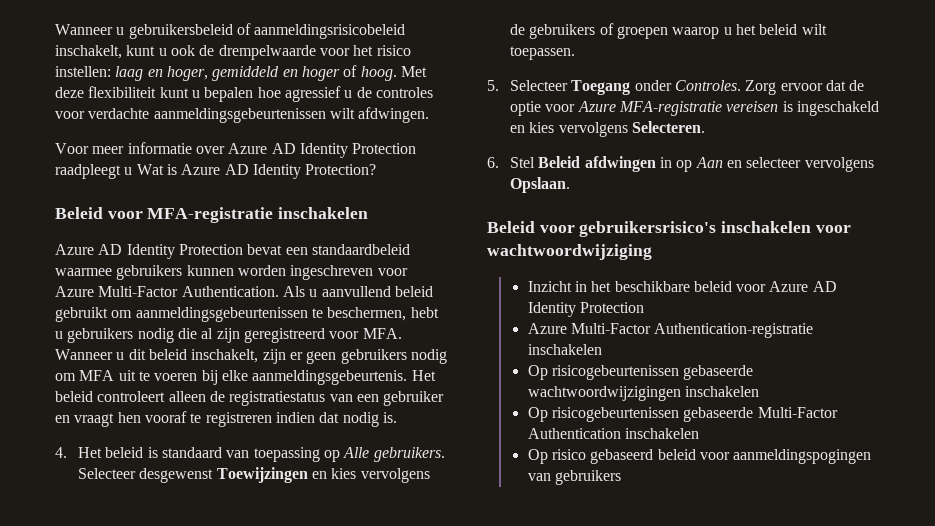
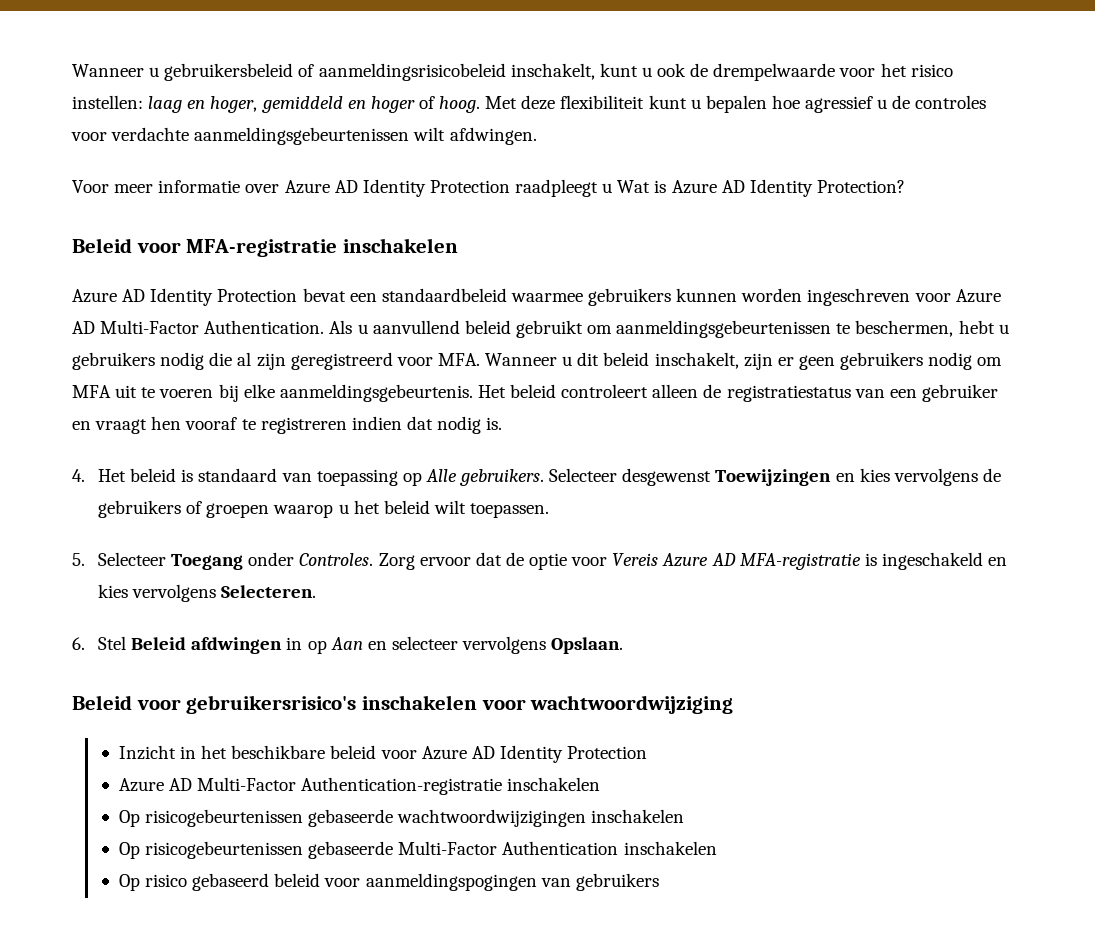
(94, 291) none -> [72,321,95,334] AD
[577,101,779,116] Azure MFA-registratie vereisen -> [612,553,861,570] Vereis Azure AD MFA-registratie
(567, 328) none -> [169,778,193,791] AD

